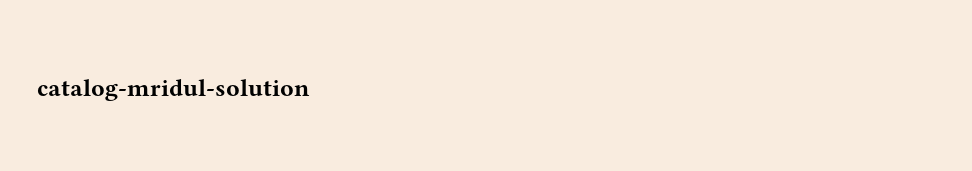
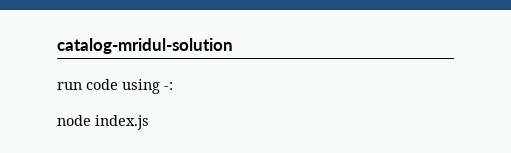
(310, 90) none -> [57,79,173,94] [57,115,149,130] // run code using -: // node index.js

